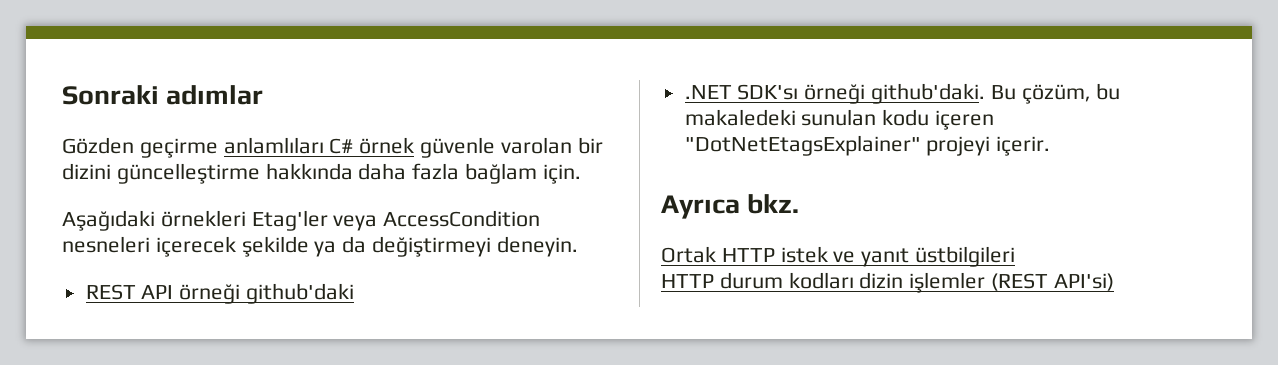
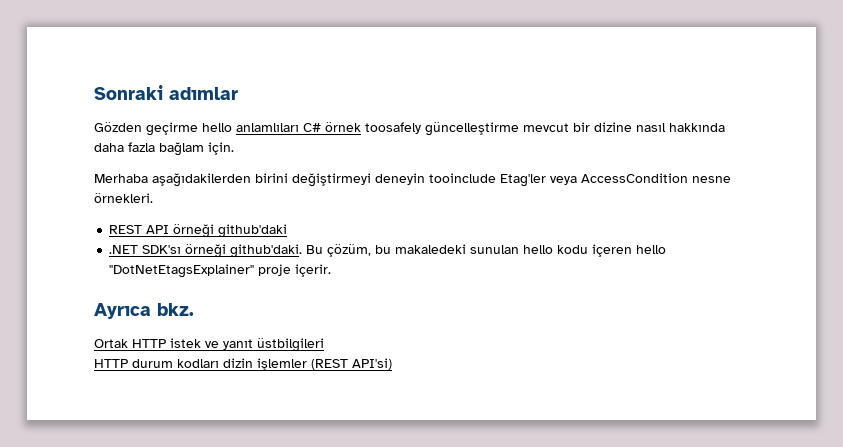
(218, 148) none -> [202,123,232,132] hello
[420,137,603,158] [62,163,260,184] güvenle varolan bir dizini güncelleştirme -> [365,122,666,136] toosafely güncelleştirme mevcut bir dizine nasıl
[62,210,541,231] [62,236,578,257] Aşağıdaki örnekleri Etag'ler veya AccessCondition nesneleri içerecek şekilde ya da değiştirmeyi deneyin. -> [94,173,731,187] [94,193,153,203] Merhaba aşağıdakilerden birini değiştirmeyi deneyin tooinclude Etag'ler veya AccessCondition nesne örnekleri.
(877, 117) none -> [523,245,554,254] hello
[684,135,991,156] "DotNetEtagsExplainer" projeyi -> [636,245,667,254] [109,264,292,278] hello "DotNetEtagsExplainer" proje

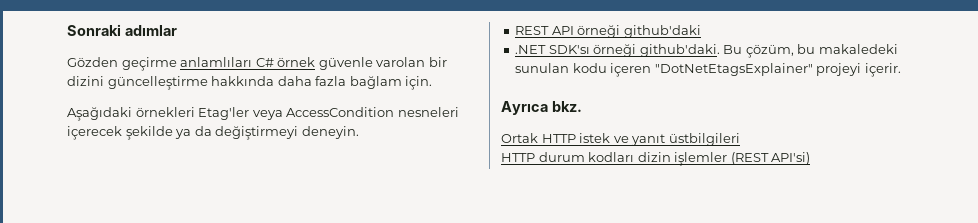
[202,123,232,132] hello -> (177, 64) none
[365,122,666,136] toosafely güncelleştirme mevcut bir dizine nasıl -> [318,57,447,70] [67,76,208,90] güvenle varolan bir dizini güncelleştirme
[94,173,731,187] [94,193,153,203] Merhaba aşağıdakilerden birini değiştirmeyi deneyin tooinclude Etag'ler veya AccessCondition nesne örnekleri. -> [67,107,459,121] [67,126,359,140] Aşağıdaki örnekleri Etag'ler veya AccessCondition nesneleri içerecek şekilde ya da değiştirmeyi deneyin.
[523,245,554,254] hello -> (570, 68) none
[636,245,667,254] [109,264,292,278] hello "DotNetEtagsExplainer" proje -> [654,63,862,76] "DotNetEtagsExplainer" projeyi

